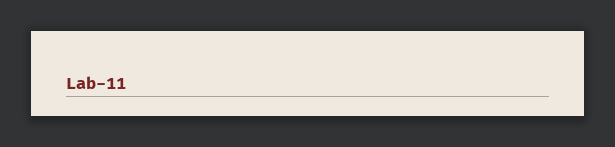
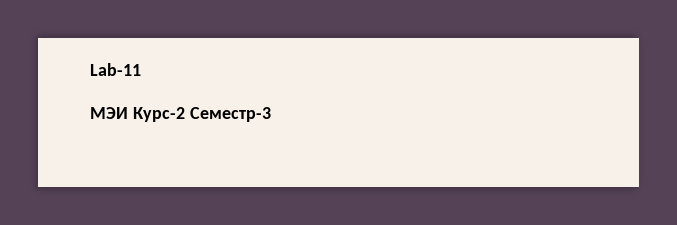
(126, 82) none -> [90,107,271,122] // МЭИ Курс-2 Семестр-3

